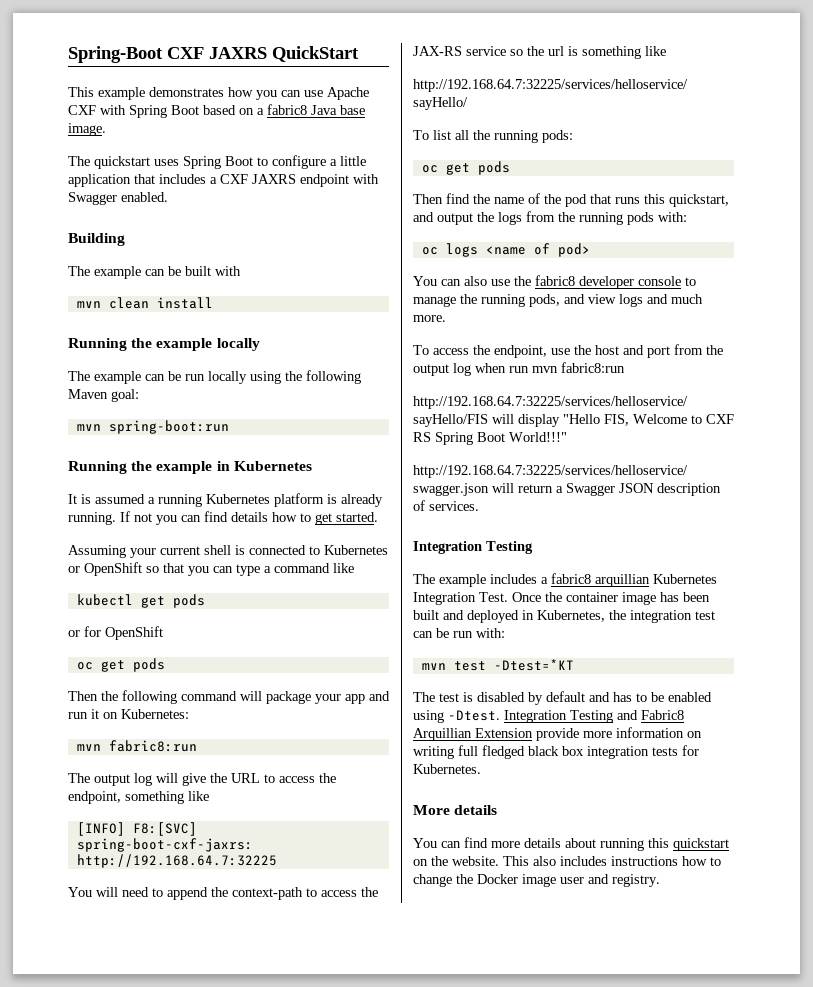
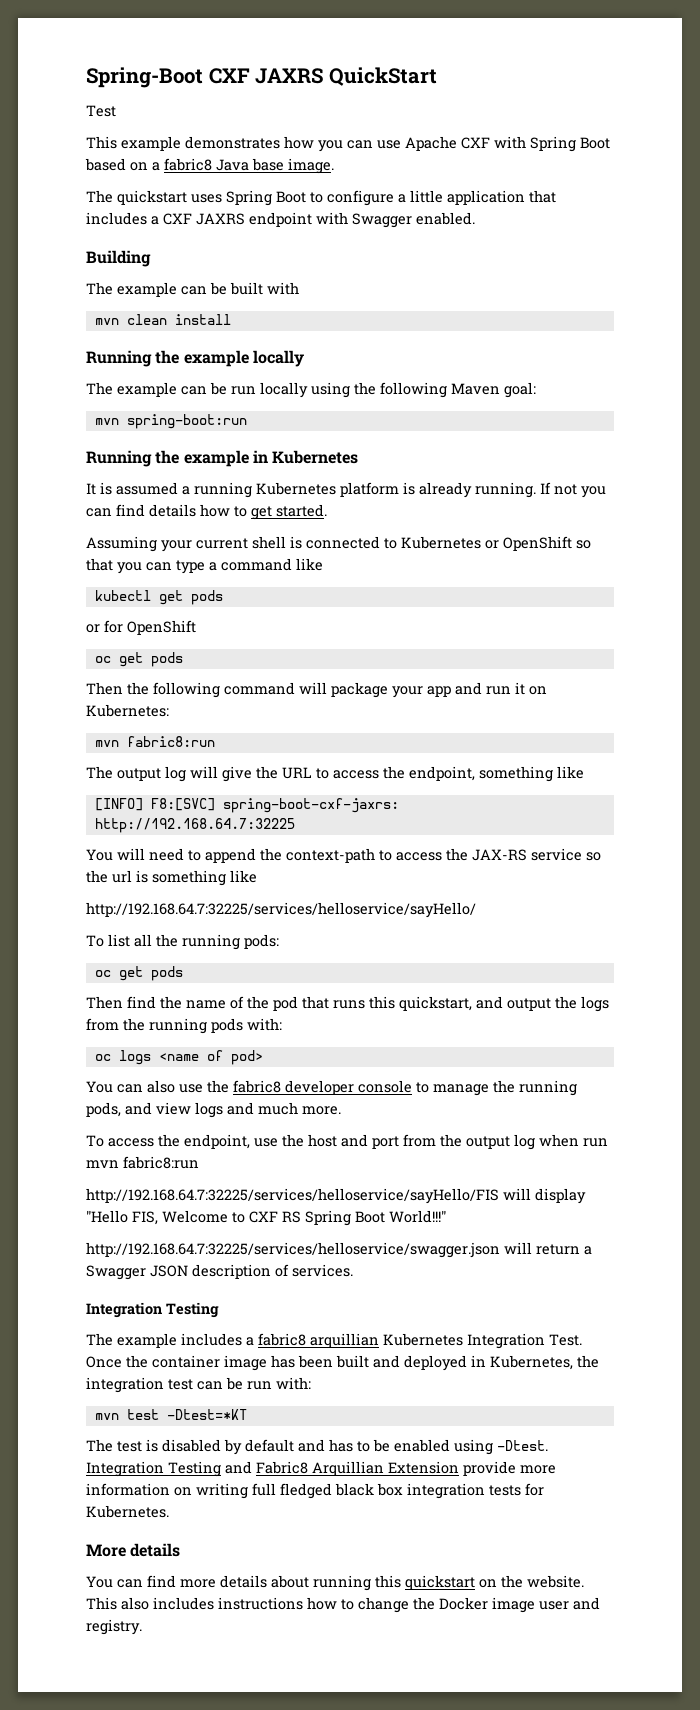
(359, 54) none -> [86,105,116,117] // Test

